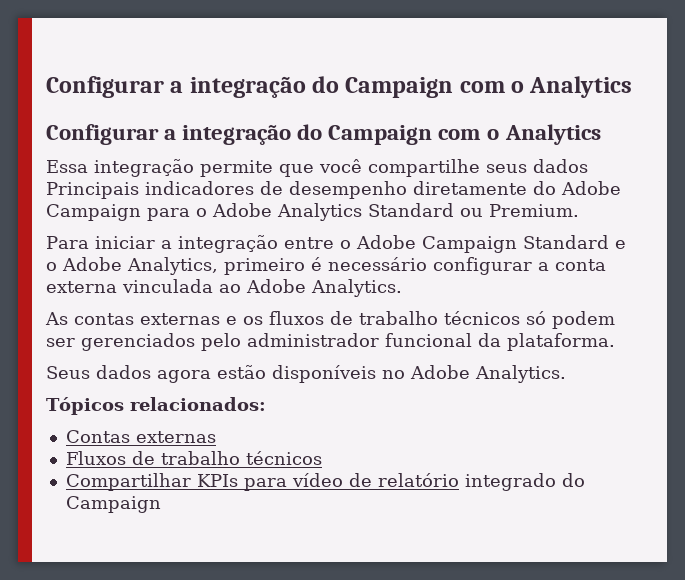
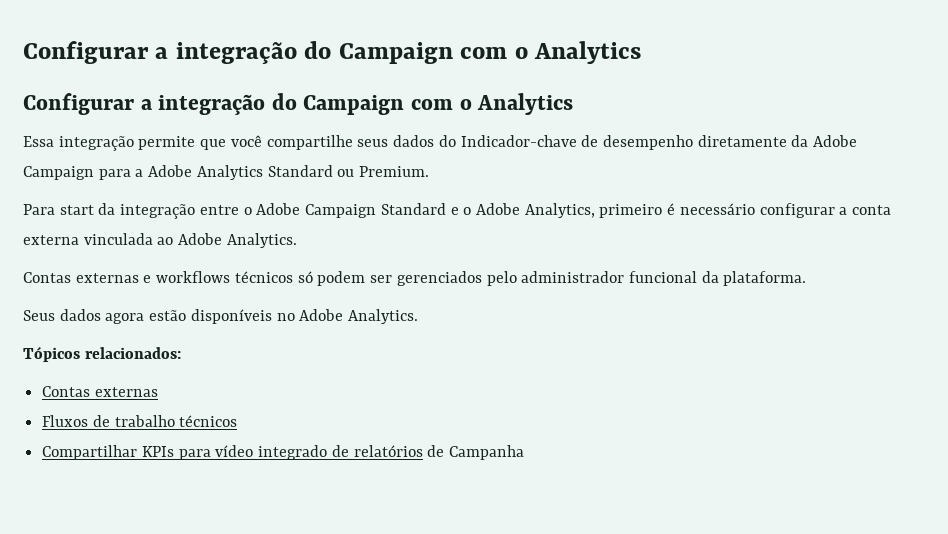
[46,181,254,199] Principais indicadores -> [438,135,577,147] do Indicador-chave
[533,181,556,195] do -> [791,135,809,147] da
[196,208,207,217] o -> [135,169,144,177] a
[94,236,172,249] iniciar a -> [59,203,116,215] start da
[45,311,438,325] As contas externas e os fluxos de trabalho -> [23,271,231,283] Contas externas e workflows
[348,473,585,491] [65,496,161,513] de relatório integrado do Campaign -> [258,445,525,460] integrado de relatórios de Campanha

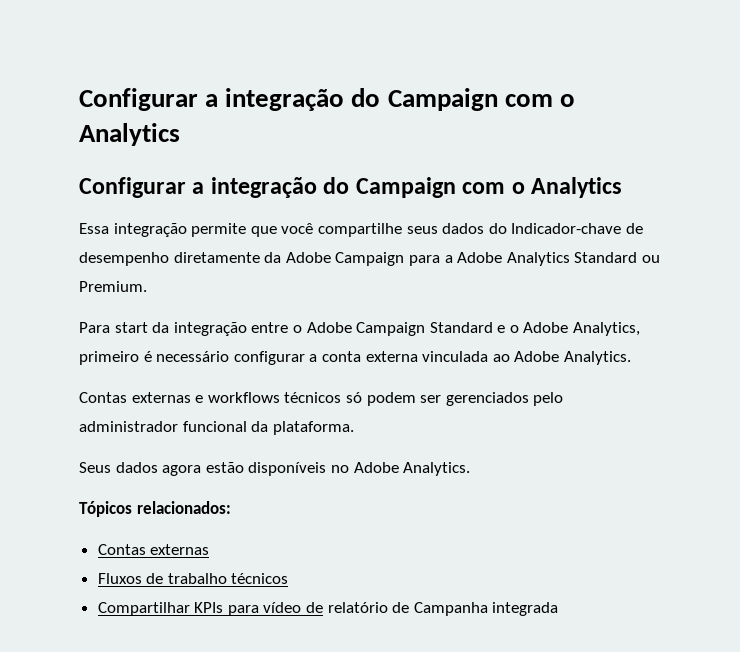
[258,445,423,460] integrado de relatórios -> [306,602,388,613] de relatório
(525, 452) none -> [492,602,559,616] integrada

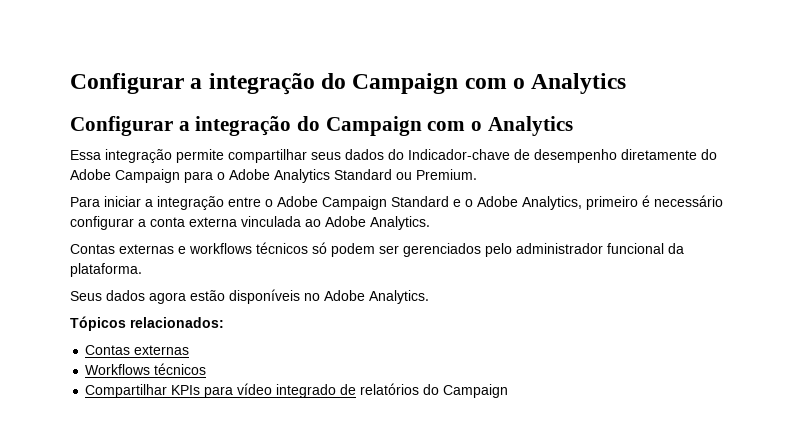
[250,223,402,237] que você compartilhe -> [228,149,307,163] compartilhar
[264,252,282,263] da -> [701,149,717,160] do
[444,255,453,263] a -> [217,172,225,180] o
[114,322,170,333] start da -> [104,196,153,207] iniciar a
[97,573,227,584] Fluxos de trabalho -> [85,364,151,375] Workflows
[306,602,559,616] de relatório de Campanha integrada -> [276,383,509,398] integrado de relatórios do Campaign

